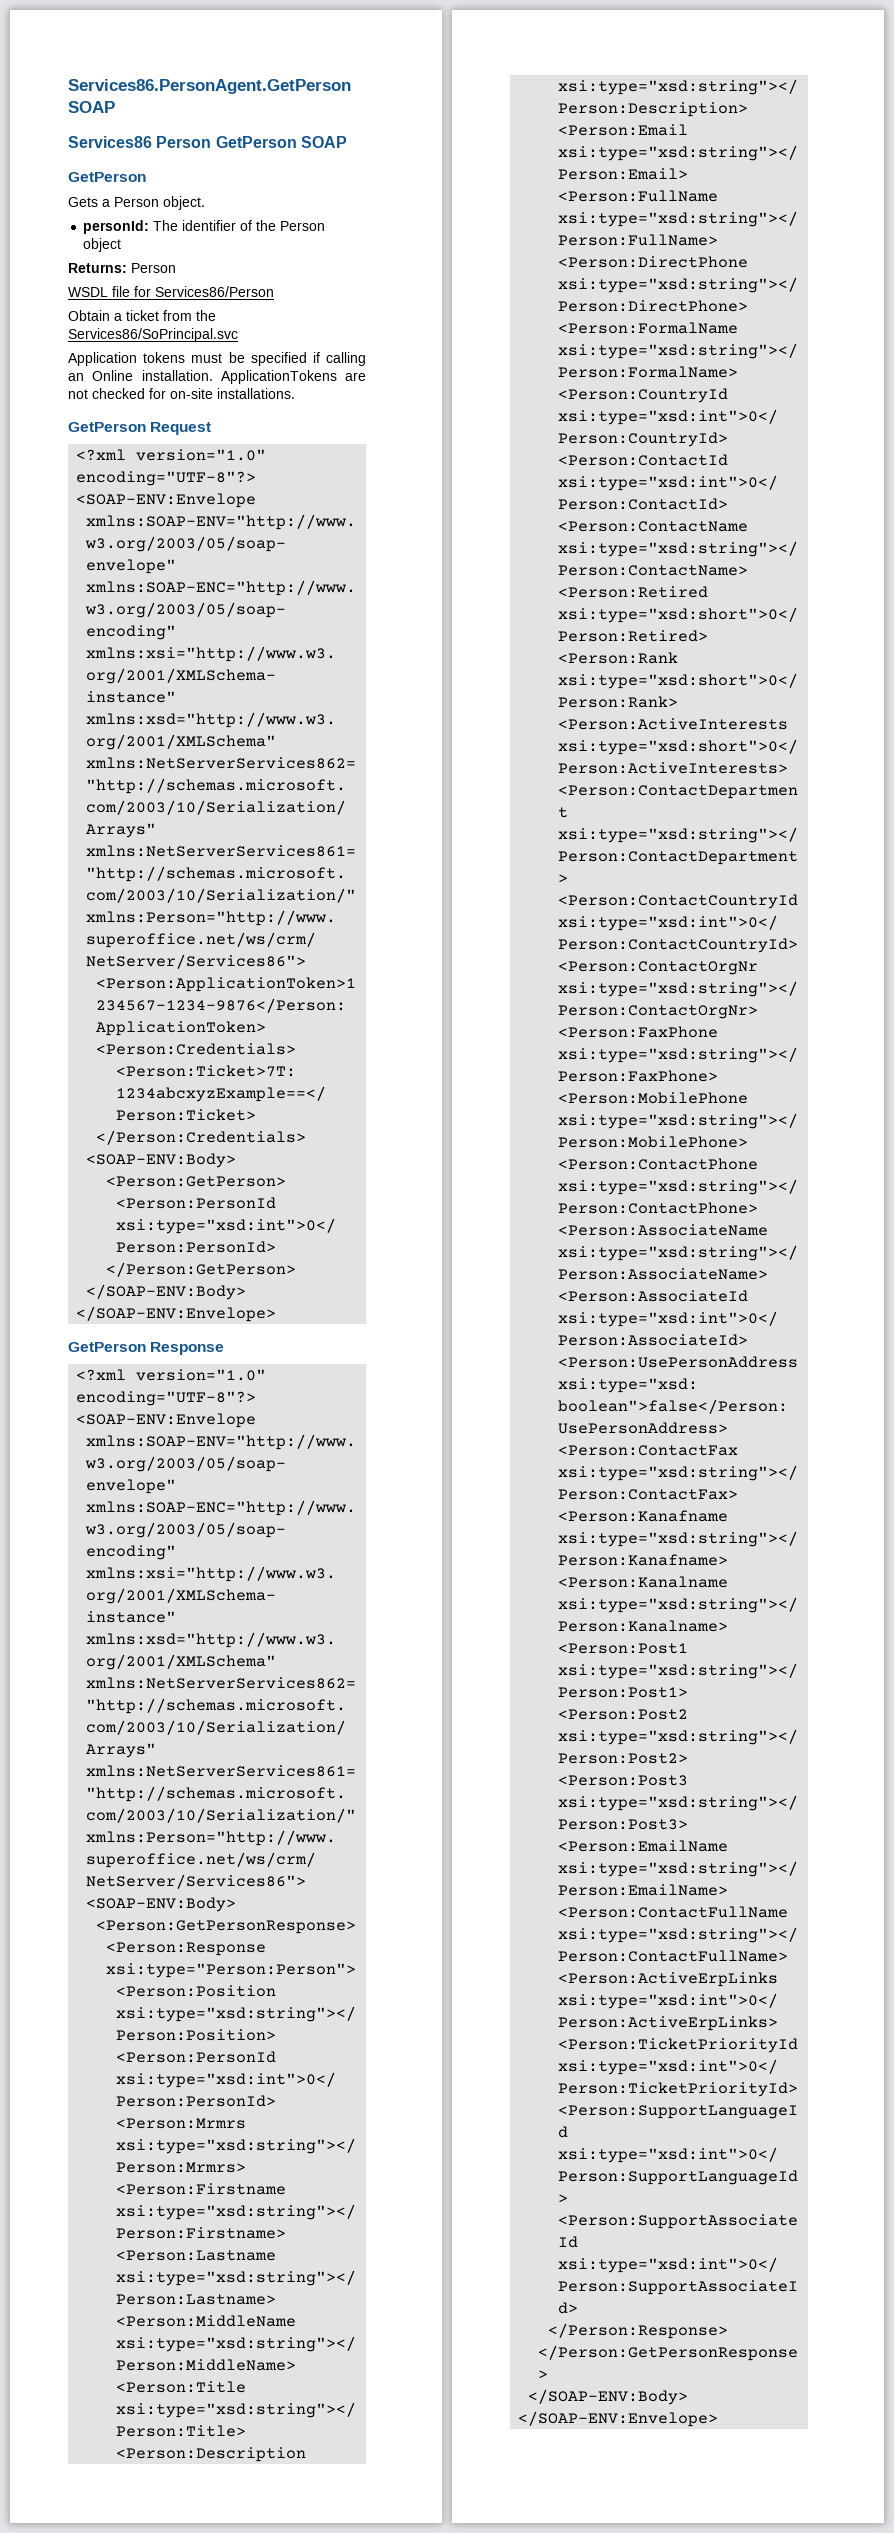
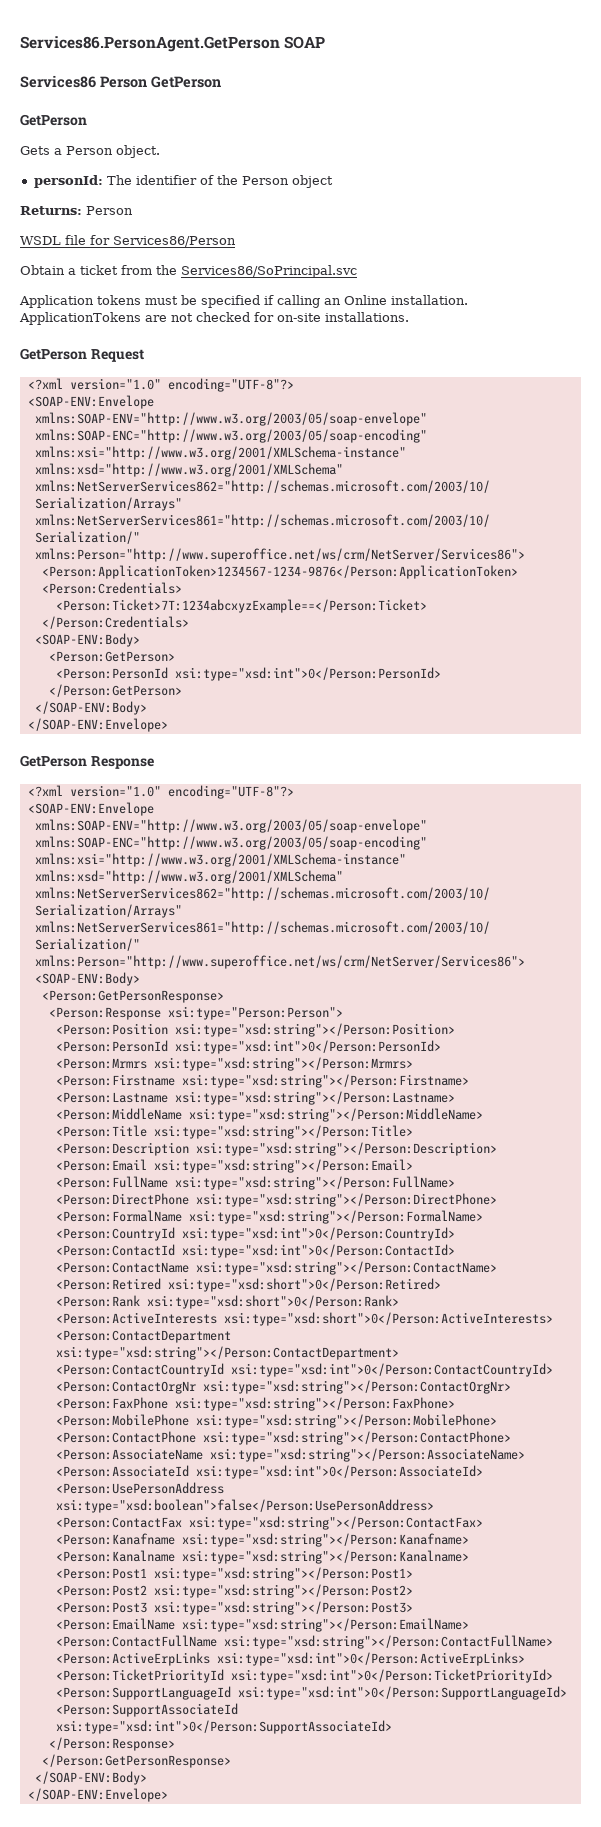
[300,136,347,148] SOAP -> (221, 82) none

